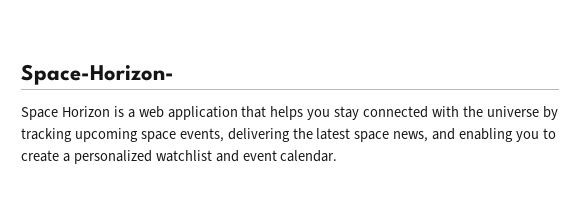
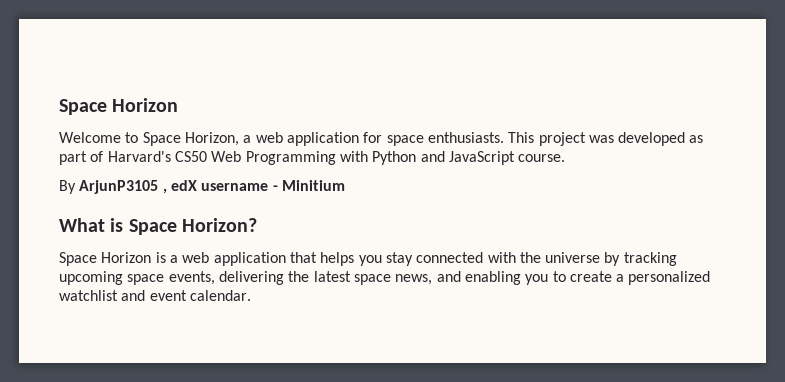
[21,64,174,85] Space-Horizon- -> [59,98,179,115] [59,132,704,146] [59,151,566,165] [59,180,345,194] [59,218,258,235] Space Horizon // Welcome to Space Horizon, a web application for space enthusiasts. This project was developed as part of Harvard's CS50 Web Programming with Python and JavaScript course. // By ArjunP3105 , edX username - Minitium // What is Space Horizon?

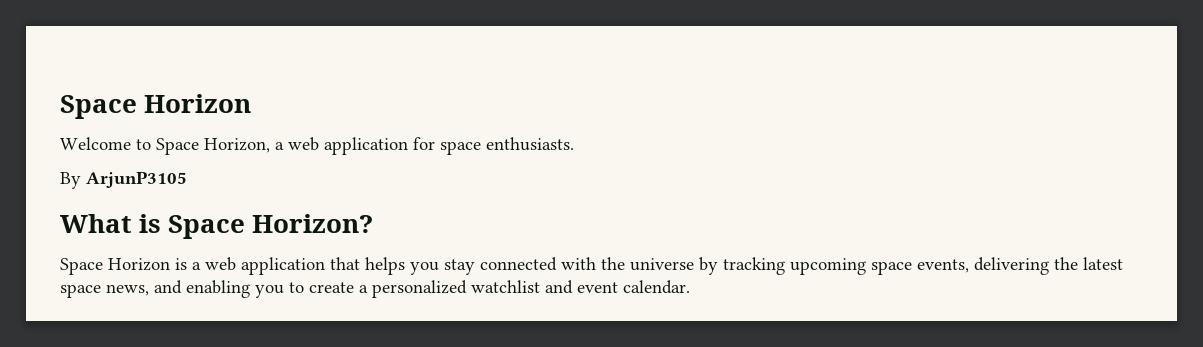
[508,132,704,146] [59,151,566,165] [59,180,345,194] This project was developed as part of Harvard's CS50 Web Programming with Python and JavaScript course. // By ArjunP3105 , edX username - Minitium -> [60,171,187,189] // By ArjunP3105

